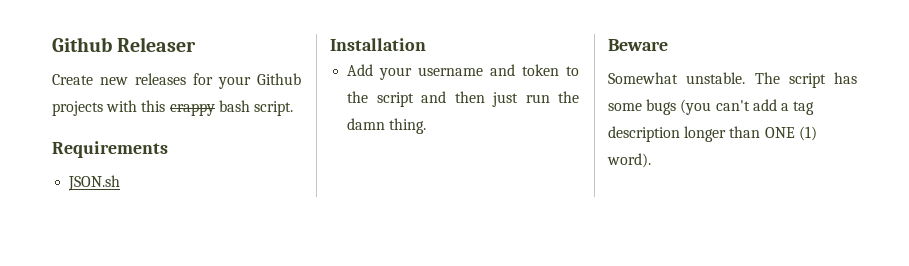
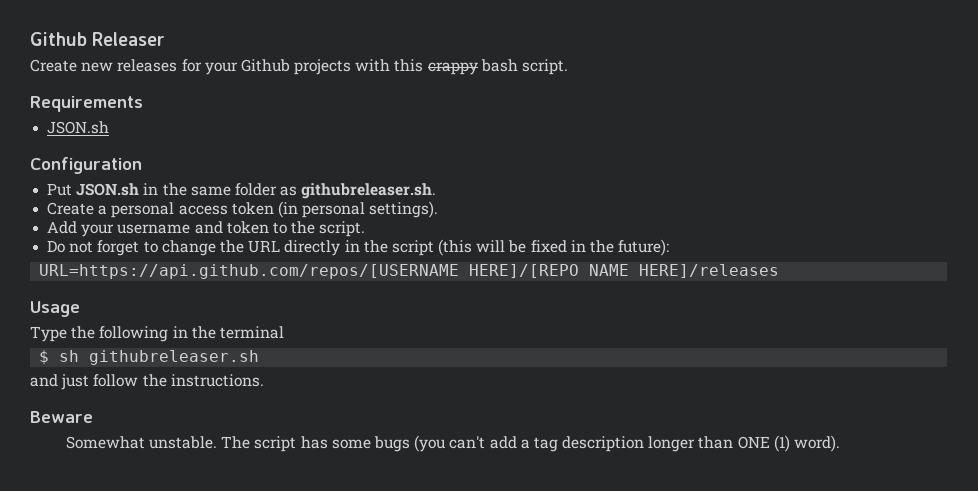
[330,38,426,51] Installation -> [30,157,142,174] [47,183,437,199] [47,201,439,218] Configuration // Put JSON.sh in the same folder as githubreleaser.sh. // Create a personal access token (in personal settings).
[376,91,579,107] [347,118,427,134] script and then just run the damn thing. -> [319,221,366,237] [47,239,670,256] [39,264,780,279] [30,301,80,317] [30,326,284,342] [39,350,260,365] [30,374,264,390] script. // Do not forget to change the URL directly in the script (this will be fixed in the future): // URL=https://api.github.com/repos/[USERNAME HERE]/[REPO NAME HERE]/releases // Usage // Type the following in the terminal // $ sh githubreleaser.sh // and just follow the instructions.

